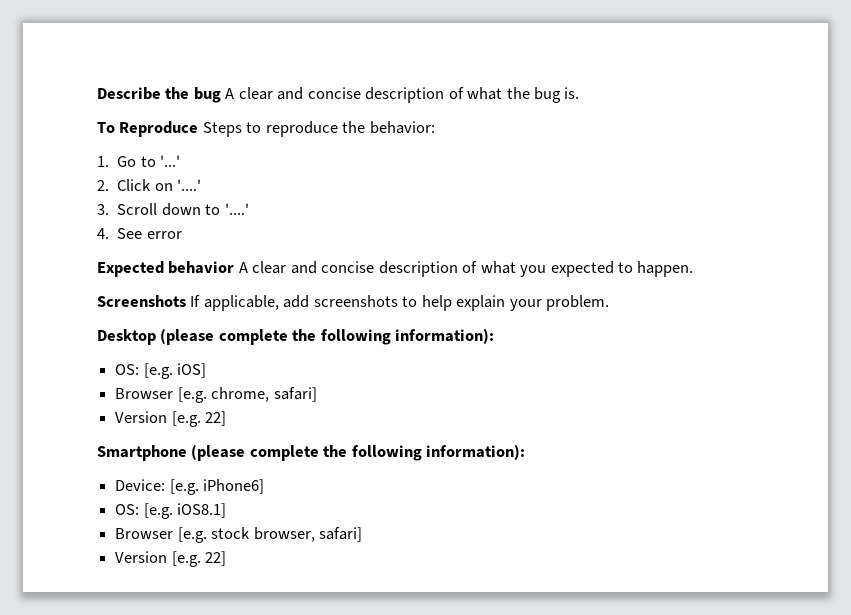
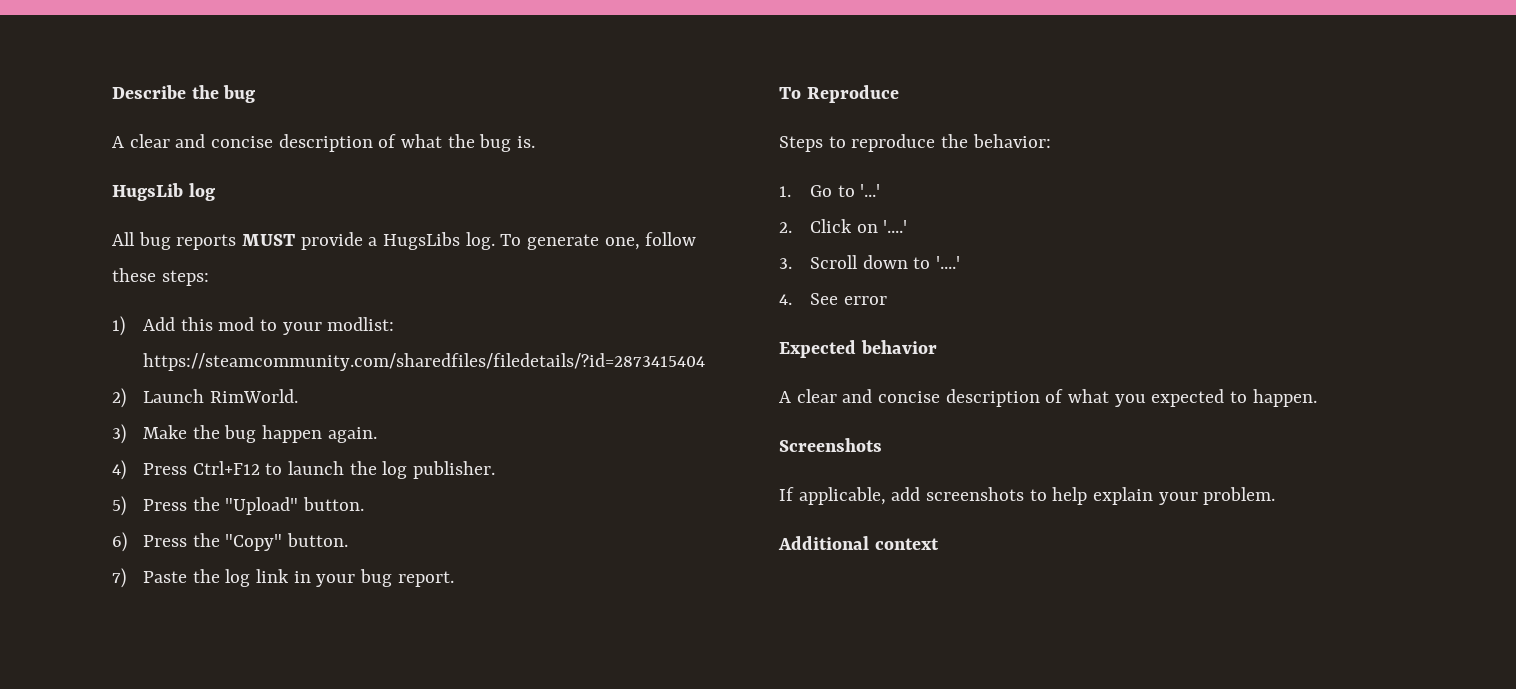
(221, 95) none -> (256, 94) //
(580, 93) none -> [112,183,215,201] [112,232,697,250] [112,268,209,286] [112,316,395,336] [143,353,706,371] [112,388,298,408] [112,424,377,444] [112,460,496,480] [112,496,365,516] [112,532,349,552] [112,568,454,588] // HugsLib log // All bug reports MUST provide a HugsLibs log. To generate one, follow these steps: // 1) Add this mod to your modlist: https://steamcommunity.com/sharedfiles/filedetails/?id=2873415404 // 2) Launch RimWorld. // 3) Make the bug happen again. // 4) Press Ctrl+F12 to launch the log publisher. // 5) Press the "Upload" button. // 6) Press the "Copy" button. // 7) Paste the log link in your bug report.
(199, 129) none -> (899, 94) //
(235, 267) none -> (937, 347) //
(186, 301) none -> (882, 445) //
[97,328,495,345] [115,363,207,379] [115,387,317,403] [115,411,227,427] [97,444,526,461] [115,479,265,495] [115,503,227,519] [115,527,362,543] [115,551,227,567] Desktop (please complete the following information): // OS: [e.g. iOS] // Browser [e.g. chrome, safari] // Version [e.g. 22] // Smartphone (please complete the following information): // Device: [e.g. iPhone6] // OS: [e.g. iOS8.1] // Browser [e.g. stock browser, safari] // Version [e.g. 22] -> [778,536,939,550] Additional context

